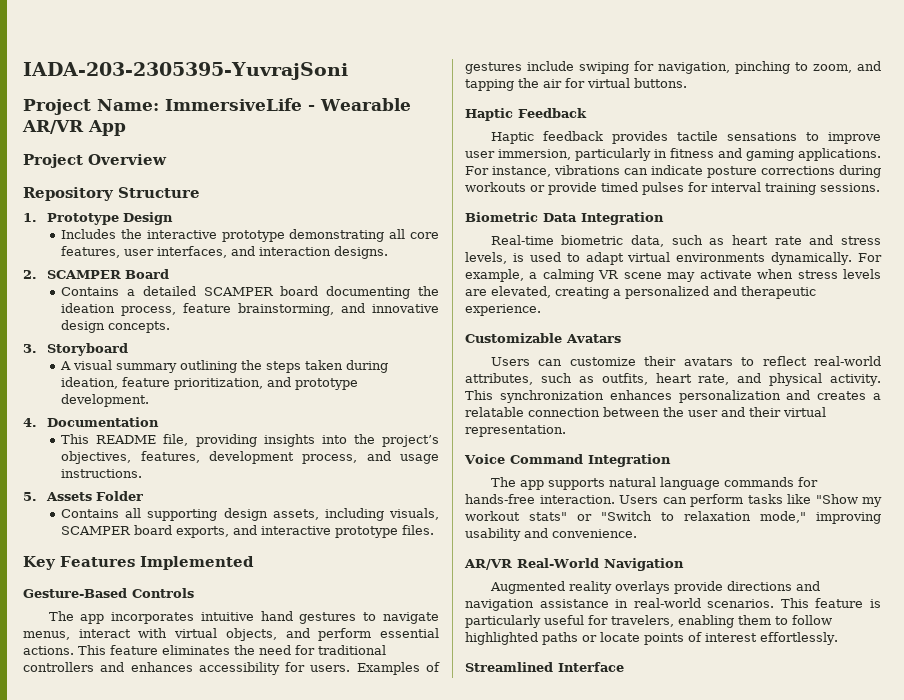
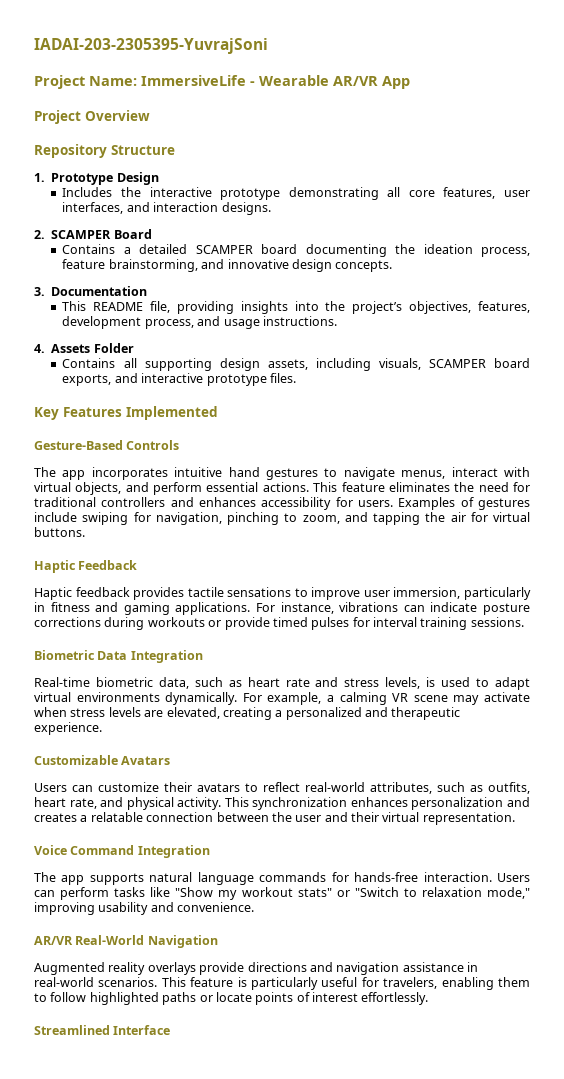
[23,62,348,80] IADA-203-2305395-YuvrajSoni -> [34,38,268,54] IADAI-203-2305395-YuvrajSoni
[46,343,128,356] [60,360,389,373] [61,377,359,390] [61,394,150,407] [23,418,37,427] Storyboard // A visual summary outlining the steps taken during ideation, feature prioritization, and prototype development. // 4. -> (45, 291) none
[23,492,37,501] 5. -> [34,344,45,353] 4.

